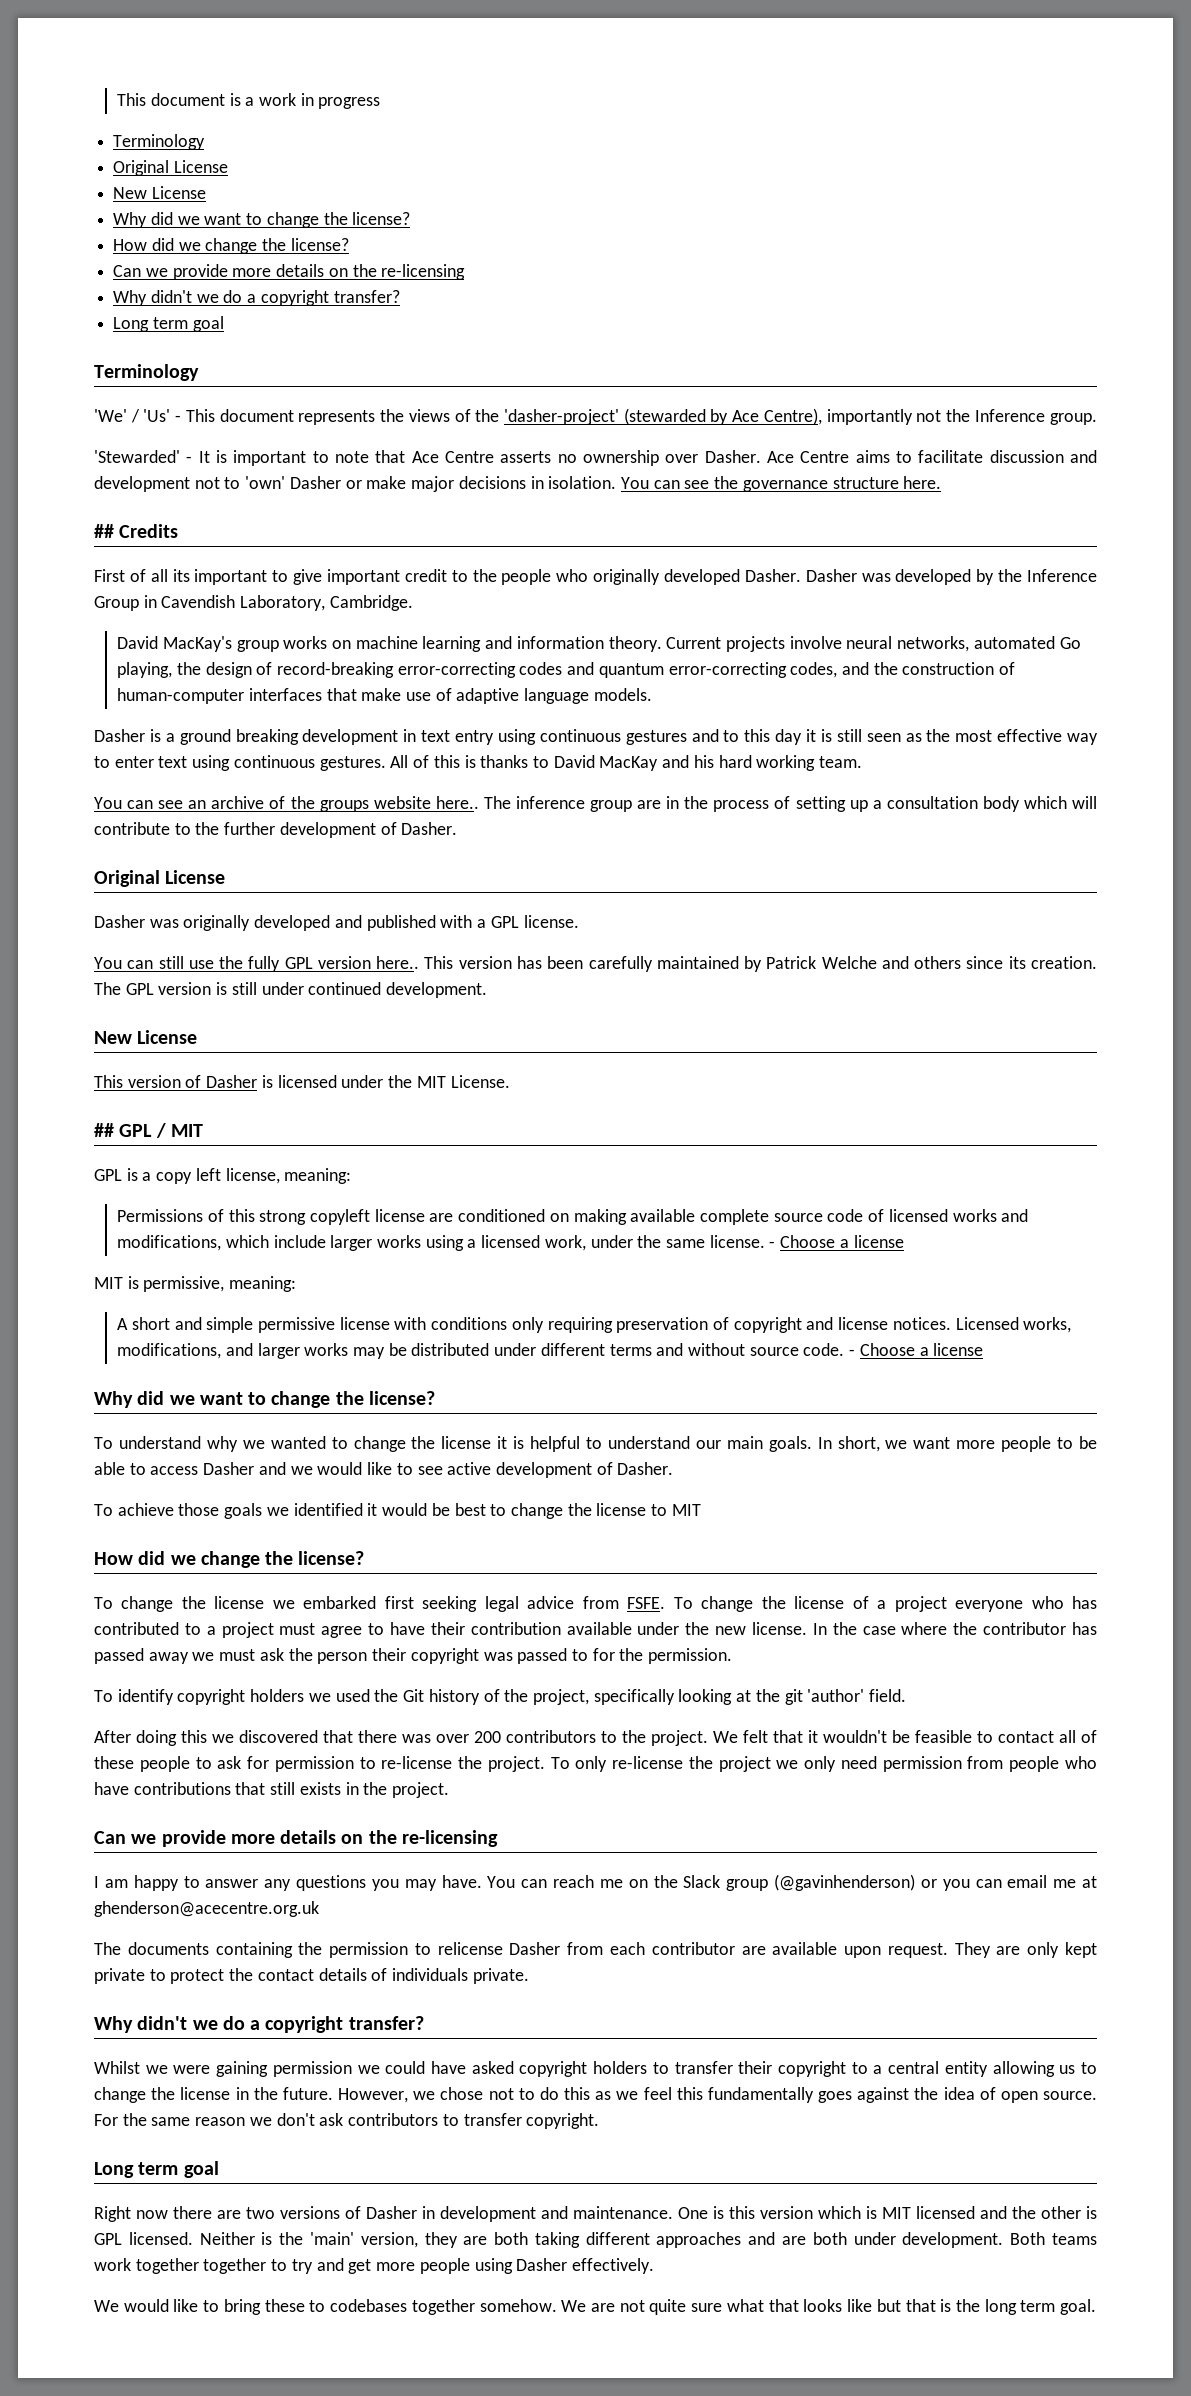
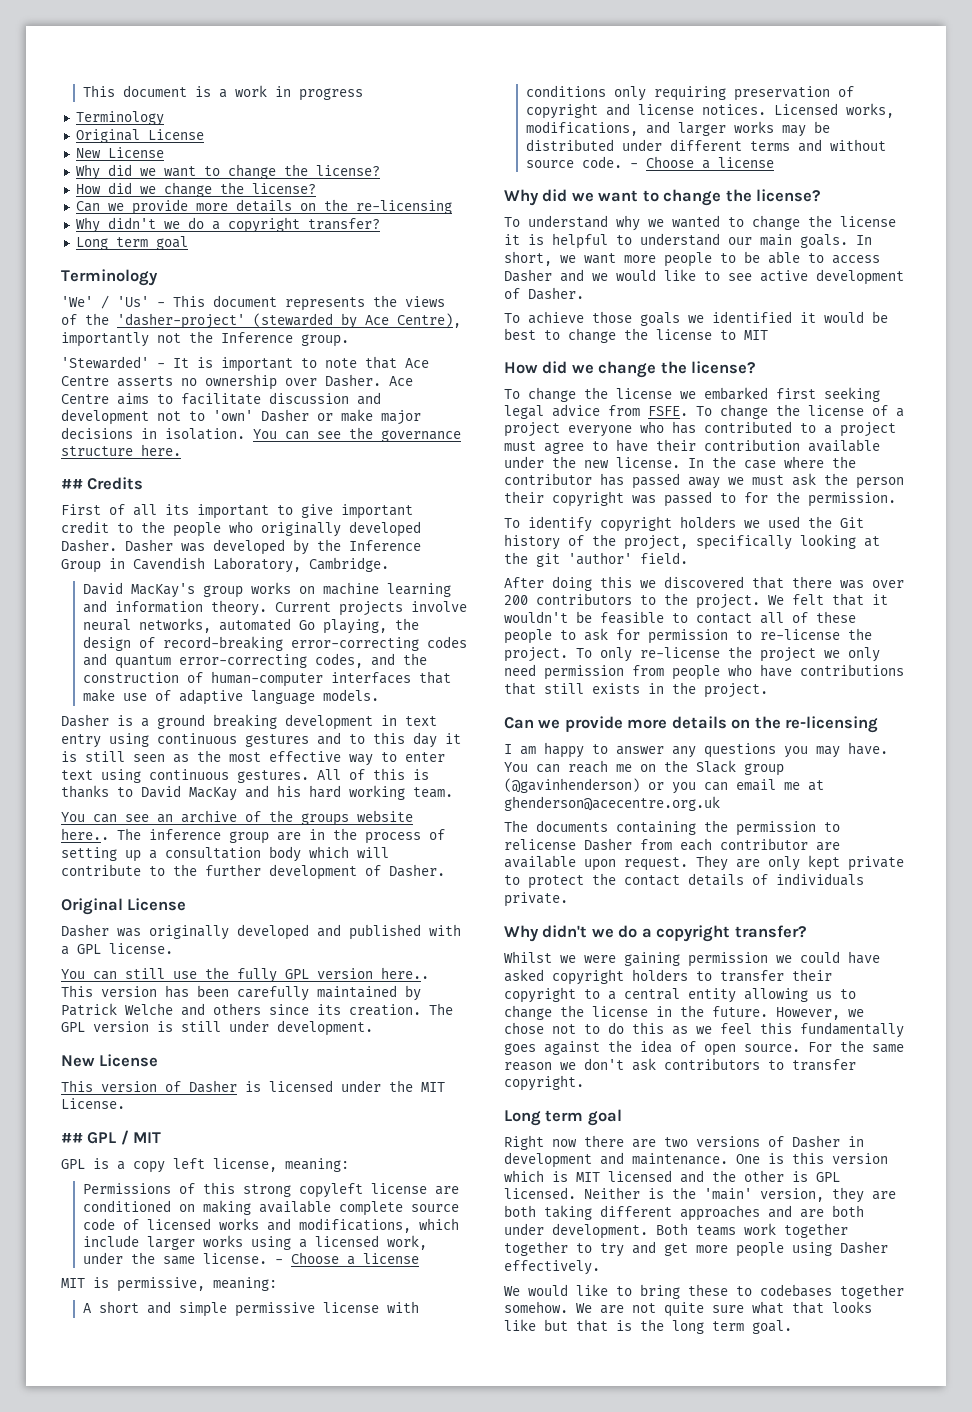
[308,982,382,995] continued -> (269, 1026) none

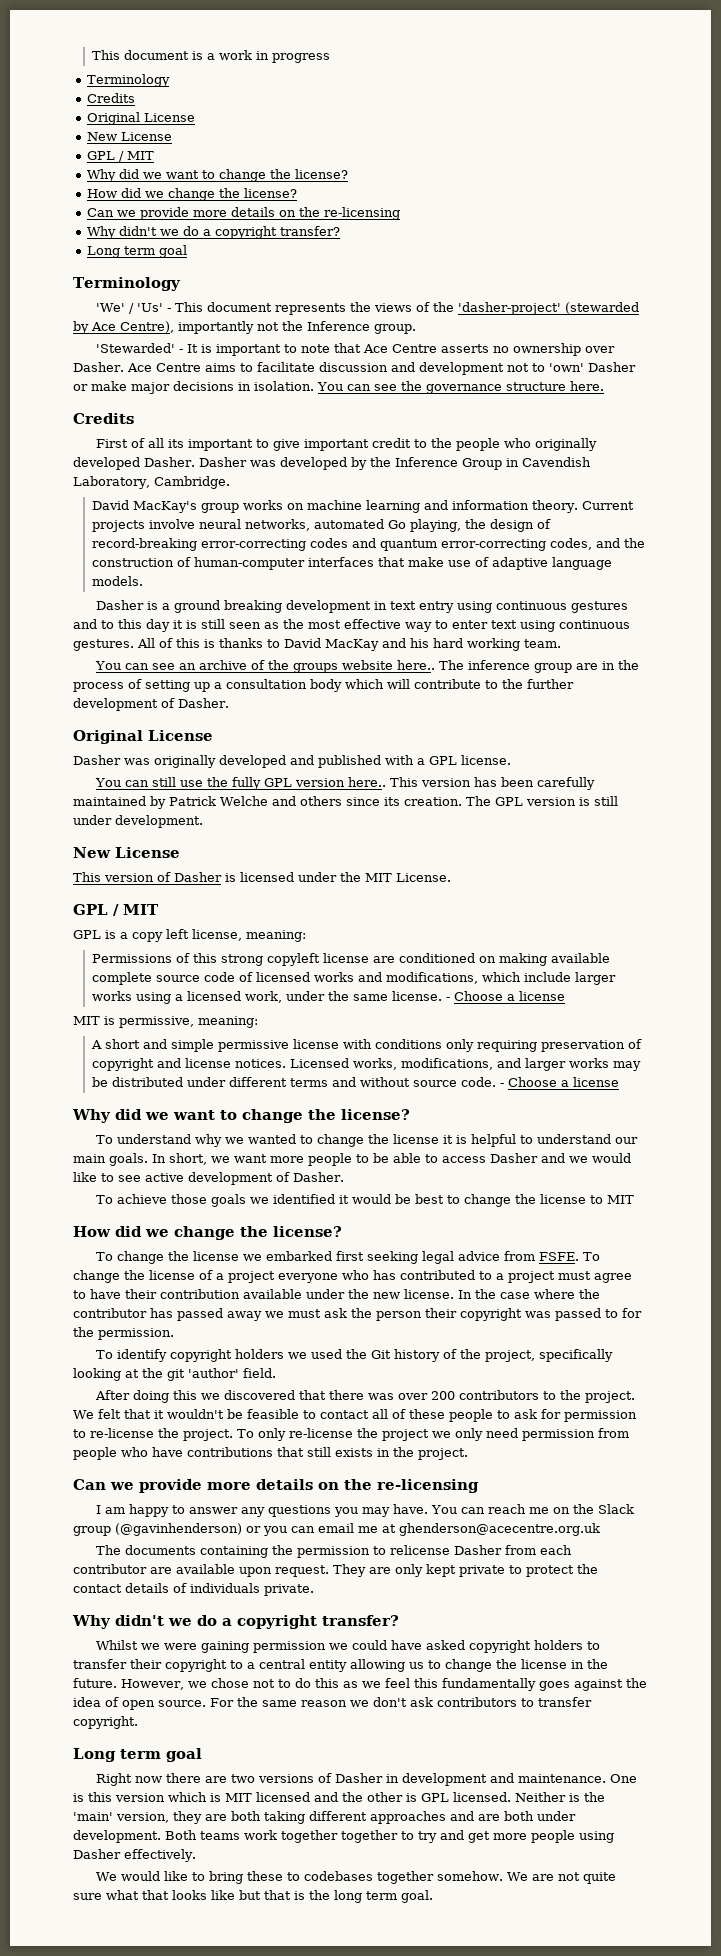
(164, 118) none -> [87,93,136,103] // Credits
(164, 152) none -> [87,151,155,162] // GPL / MIT
[61,479,83,489] ## -> (604, 386) none
[61,1133,83,1143] ## -> (451, 877) none

